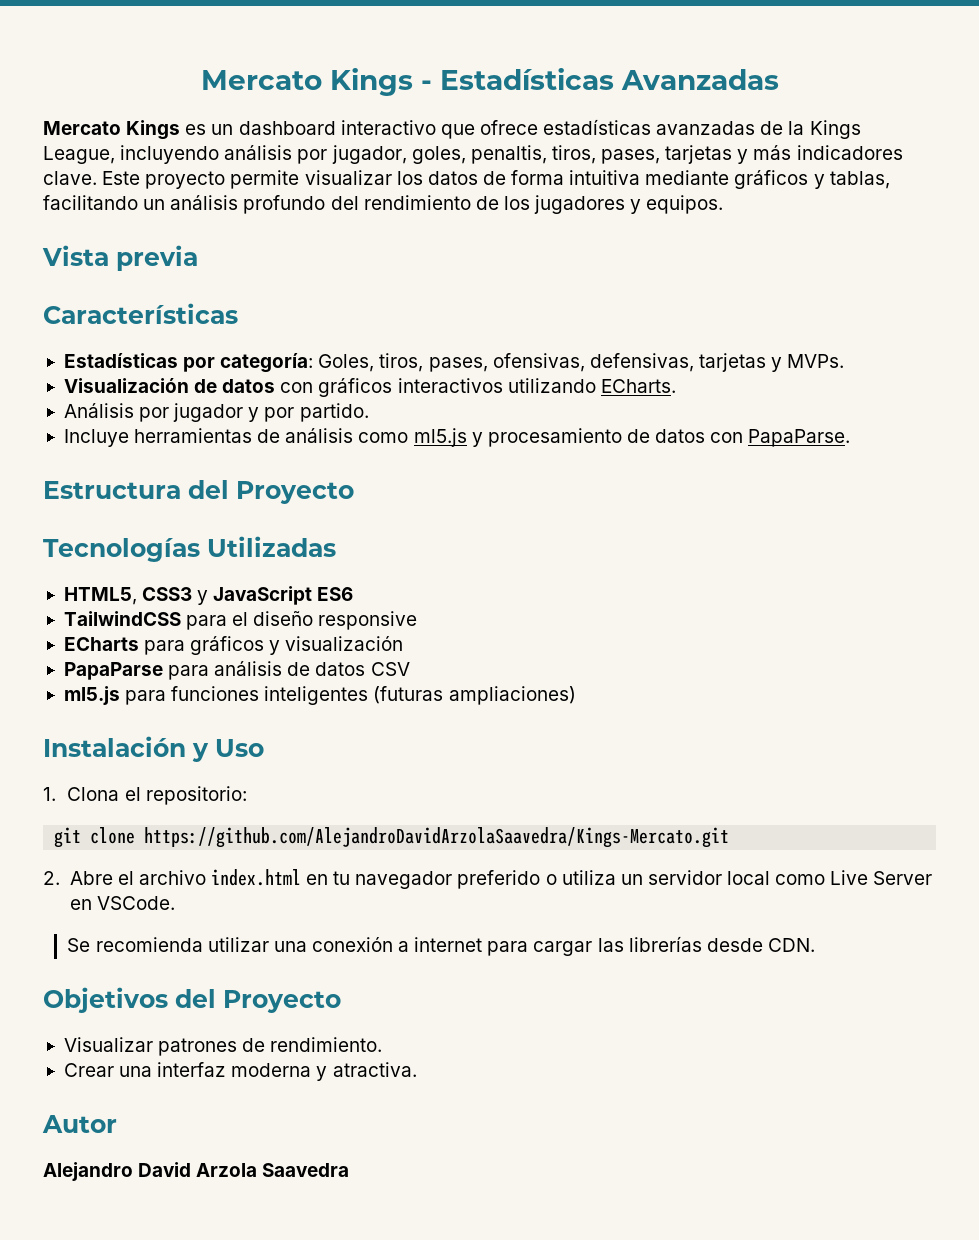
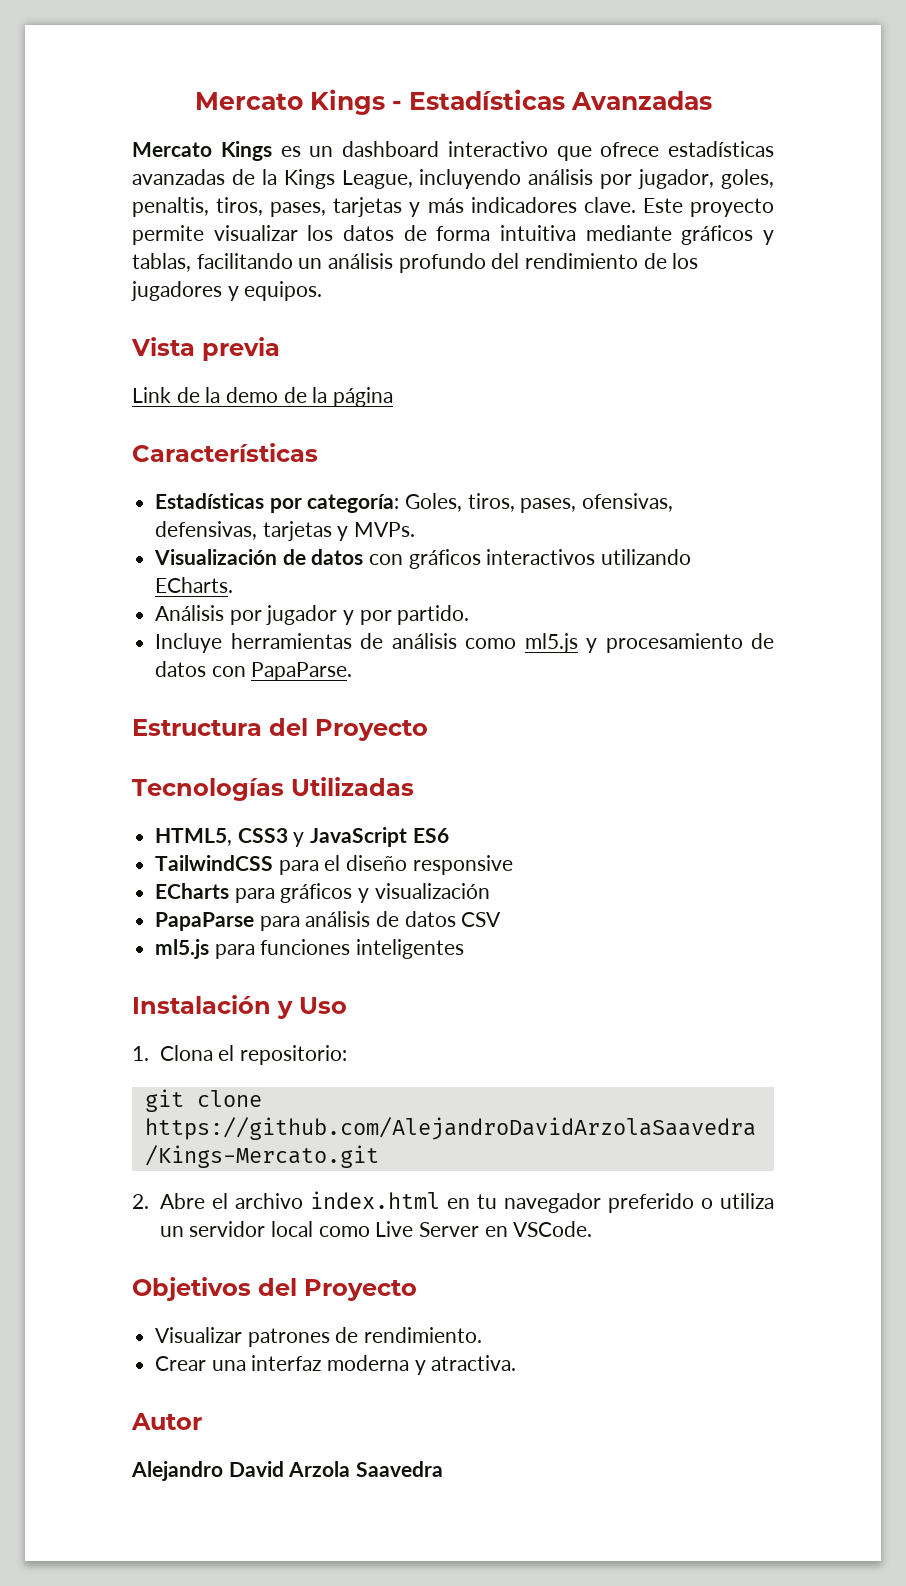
(198, 258) none -> [132,387,394,407] // Link de la demo de la página
[373,686,576,705] (futuras ampliaciones) -> (465, 949) none
[67,936,815,956] // Se recomienda utilizar una conexión a internet para cargar las librerías desde CDN. -> (593, 1229) none

